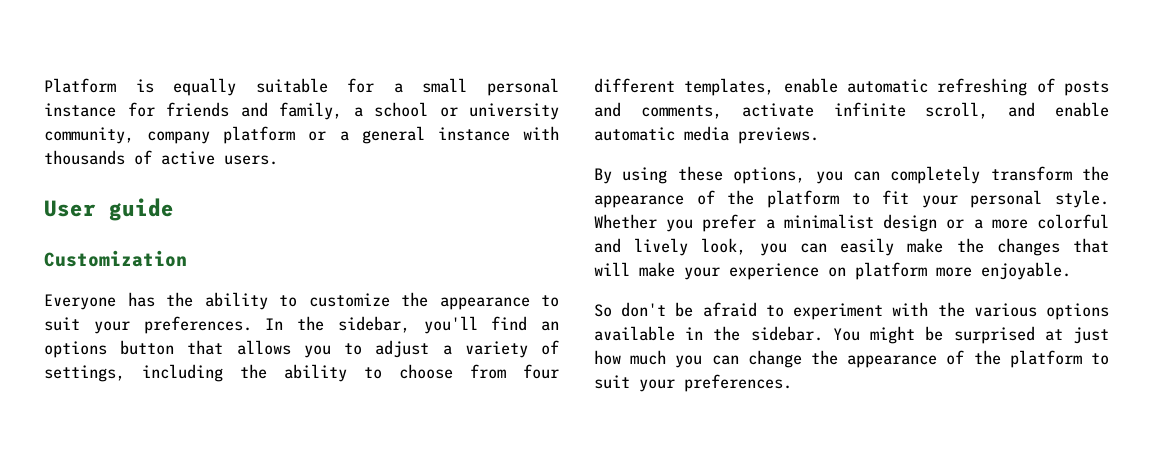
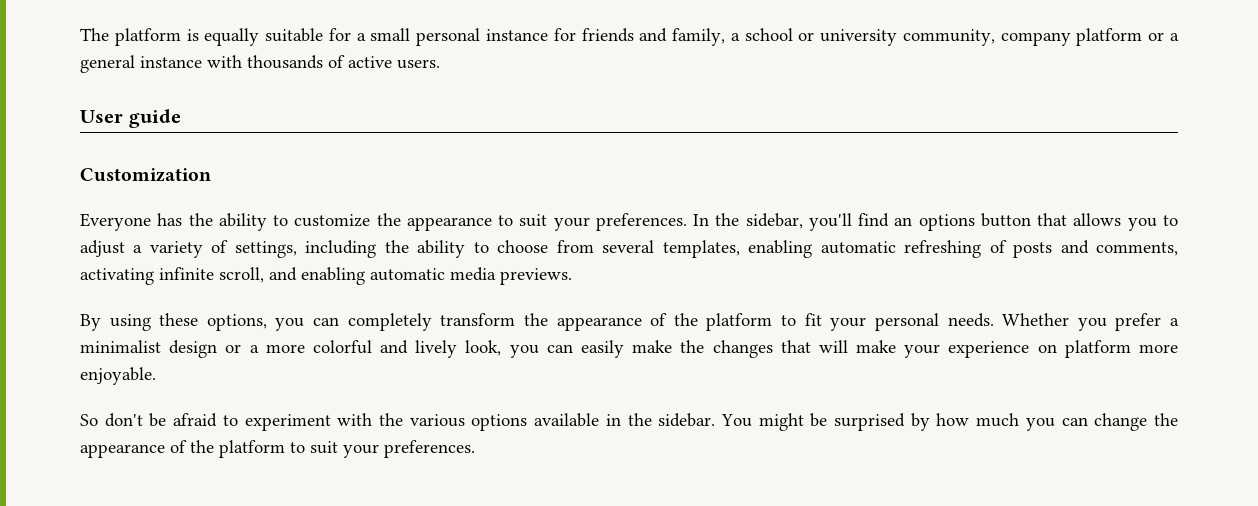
[44,78,116,93] Platform -> [80,28,181,46] The platform
[523,364,559,379] [594,78,838,96] four different templates, enable -> [602,240,813,258] several templates, enabling
[741,103,814,117] activate -> [80,268,154,285] activating
[1055,102,1109,117] enable -> [301,267,365,285] enabling
[1055,190,1109,208] style. -> [947,313,994,327] needs.
[1044,327,1109,344] at just -> [910,413,930,431] by

